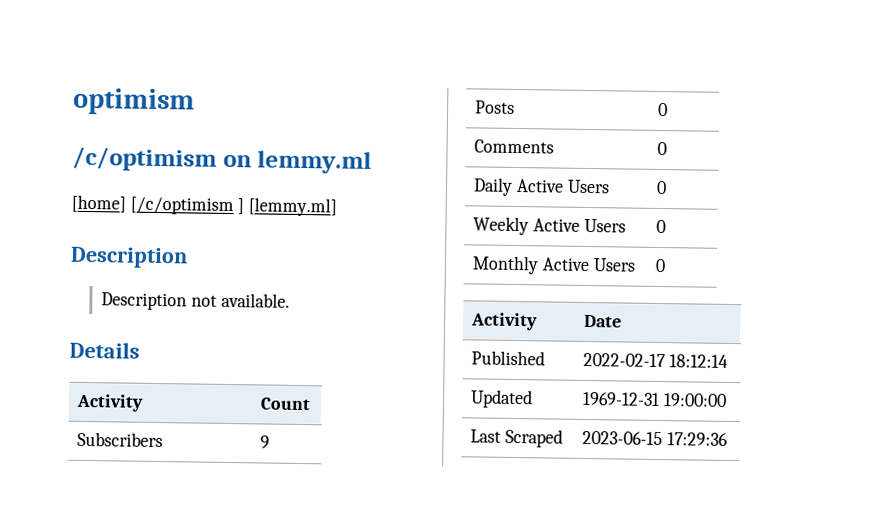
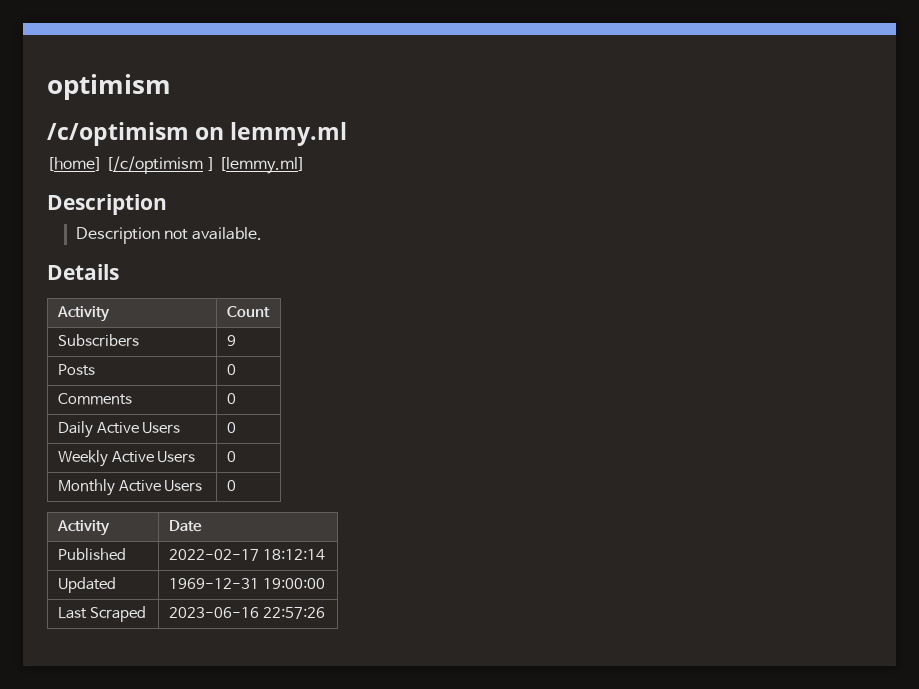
[582,430,729,446] 2023-06-15 17:29:36 -> [168,607,325,619] 2023-06-16 22:57:26

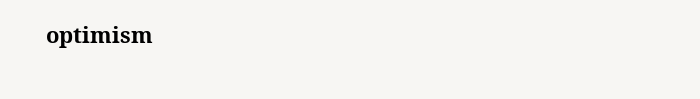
[47,122,348,146] [47,156,305,174] [47,194,167,215] [75,227,263,244] [47,264,119,280] [56,306,110,322] [226,306,270,318] [57,334,139,347] [226,335,236,346] [57,364,95,376] [226,364,236,375] [57,393,132,405] [226,393,236,404] [57,421,181,438] [226,422,236,433] [57,450,196,467] [226,451,236,462] [57,479,203,496] [226,480,236,491] [56,520,110,536] [168,520,202,532] [57,548,126,560] [168,549,325,561] [57,577,116,593] [168,578,325,589] [57,606,146,622] [168,607,325,619] // /c/optimism on lemmy.ml // [home] [/c/optimism ] [lemmy.ml] // Description // Description not available. // Details // Activity | Count // Subscribers | 9 // Posts | 0 // Comments | 0 // Daily Active Users | 0 // Weekly Active Users | 0 // Monthly Active Users | 0 // Activity | Date // Published | 2022-02-17 18:12:14 // Updated | 1969-12-31 19:00:00 // Last Scraped | 2023-06-16 22:57:26 -> (153, 37) none

